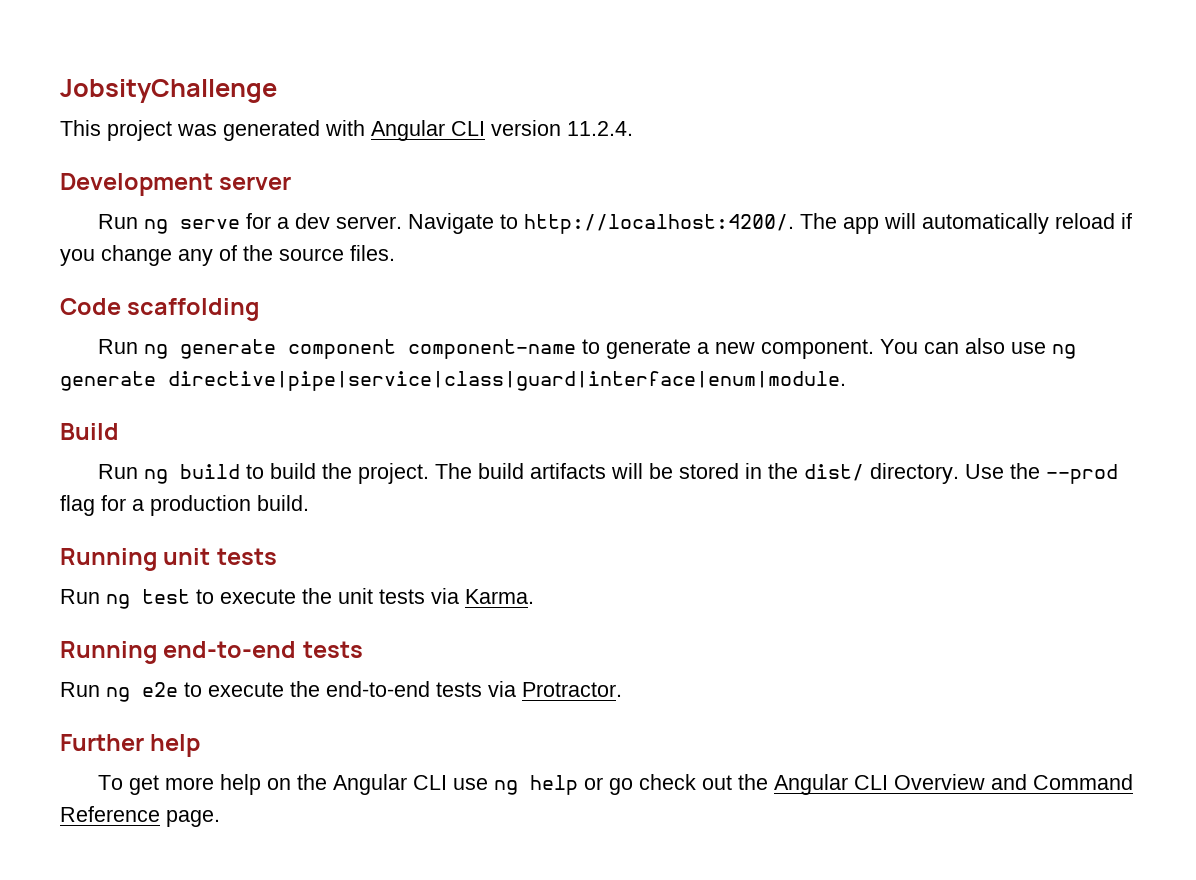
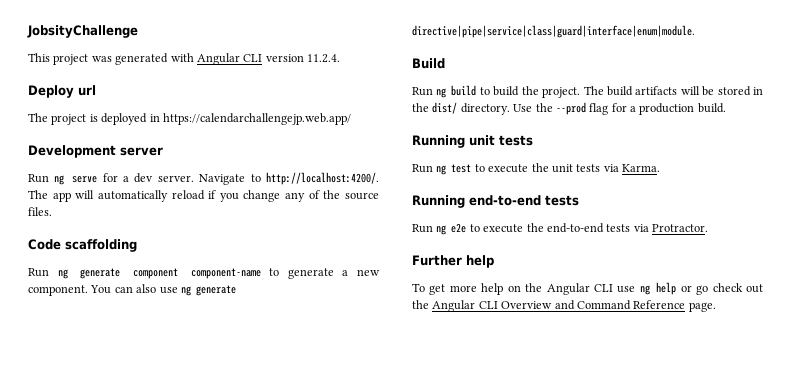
(633, 128) none -> [28,85,96,98] [28,113,351,125] // Deploy url // The project is deployed in https://calendarchallengejp.web.app/

